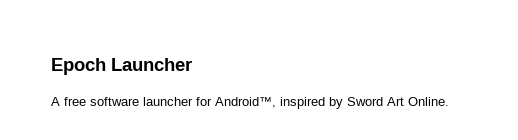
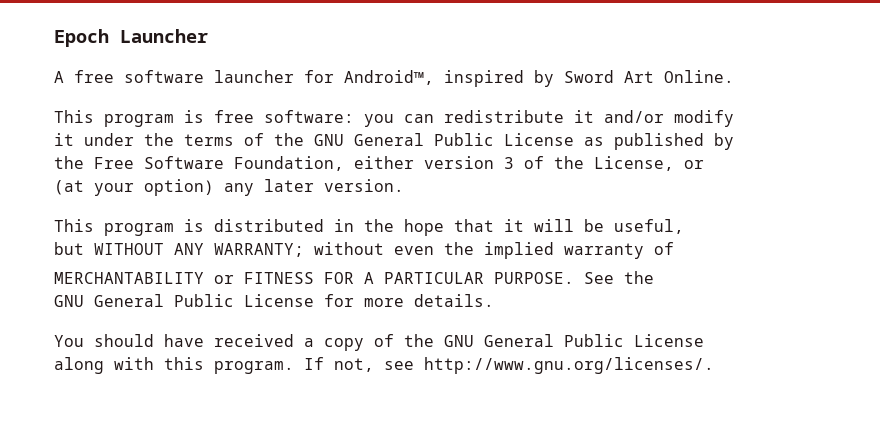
(449, 101) none -> [54,110,734,127] [54,133,734,150] [54,156,704,171] [54,179,404,196] [54,219,684,236] [54,242,674,259] [54,271,654,284] [54,294,494,307] [54,334,704,351] [54,357,714,374] // This program is free software: you can redistribute it and/or modify // it under the terms of the GNU General Public License as published by // the Free Software Foundation, either version 3 of the License, or // (at your option) any later version. // This program is distributed in the hope that it will be useful, // but WITHOUT ANY WARRANTY; without even the implied warranty of // MERCHANTABILITY or FITNESS FOR A PARTICULAR PURPOSE. See the // GNU General Public License for more details. // You should have received a copy of the GNU General Public License // along with this program. If not, see http://www.gnu.org/licenses/.

